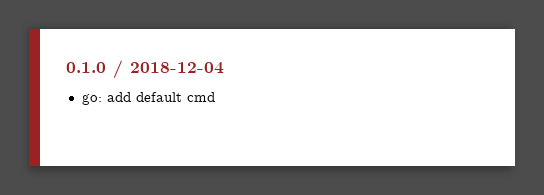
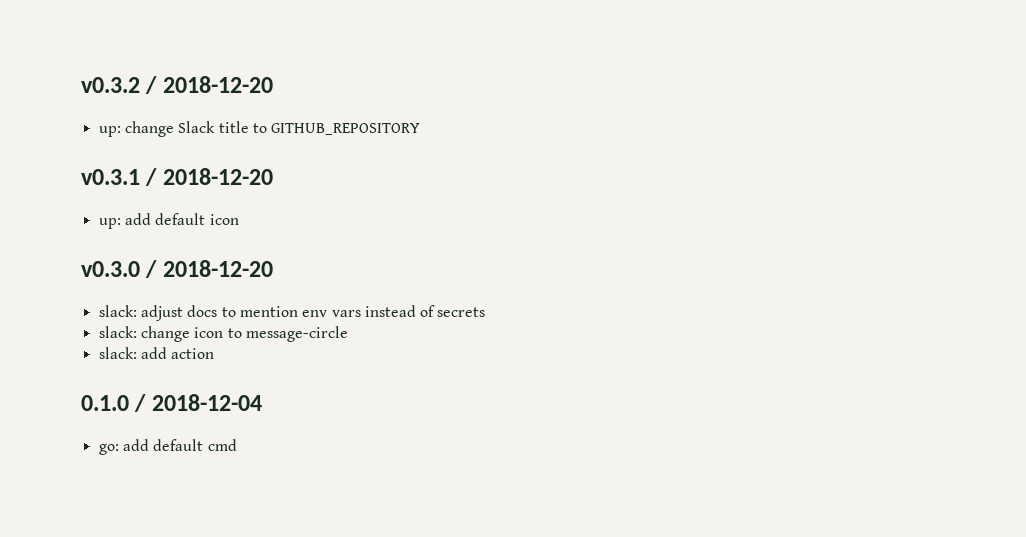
(66, 67) none -> [81,76,273,94] [98,121,421,137] [81,168,273,186] [98,213,239,229] [81,260,273,278] [98,305,486,321] [98,326,348,342] [98,347,215,359] v0.3.2 / 2018-12-20 // up: change Slack title to GITHUB_REPOSITORY // v0.3.1 / 2018-12-20 // up: add default icon // v0.3.0 / 2018-12-20 // slack: adjust docs to mention env vars instead of secrets // slack: change icon to message-circle // slack: add action //

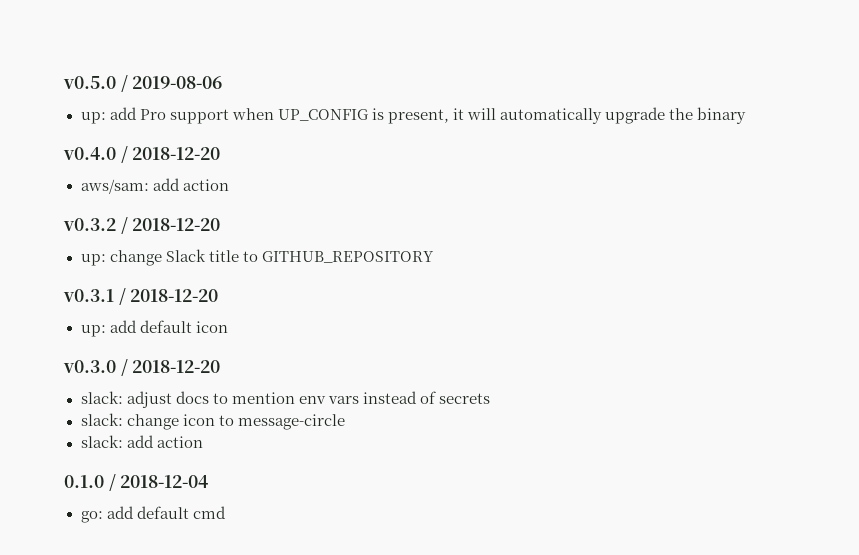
(81, 85) none -> [63,75,223,92] [80,107,747,124] [63,146,221,163] [80,178,229,194] v0.5.0 / 2019-08-06 // up: add Pro support when UP_CONFIG is present, it will automatically upgrade the binary // v0.4.0 / 2018-12-20 // aws/sam: add action //

